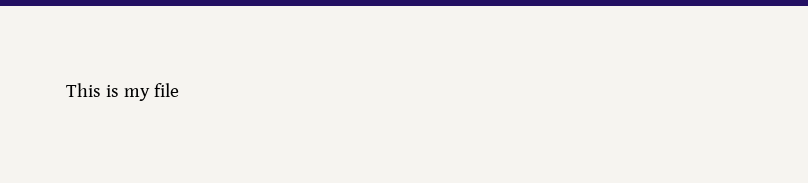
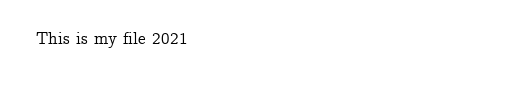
(179, 90) none -> [152,33,188,44] 2021

